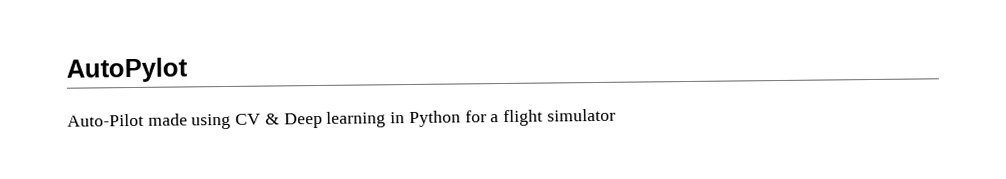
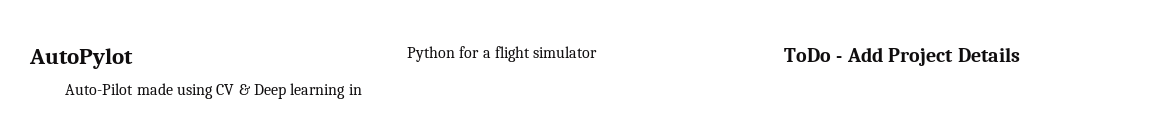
(616, 115) none -> [784,47,1020,66] // ToDo - Add Project Details

